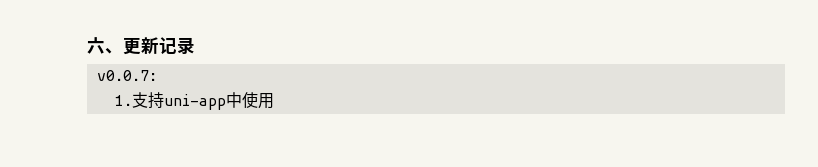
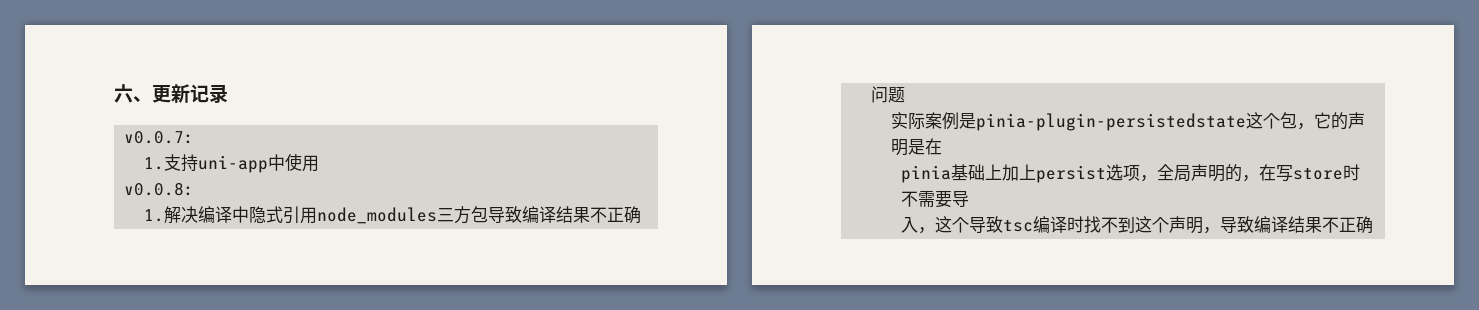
(275, 101) none -> [124,182,195,196] [144,206,642,224] [871,86,906,103] [891,112,1366,131] [891,138,943,156] [901,164,1361,183] [901,190,970,208] [901,216,1374,234] // v0.0.8: // 1.解决编译中隐式引用node_modules三方包导致编译结果不正确问题 // 实际案例是pinia-plugin-persistedstate这个包，它的声明是在 // pinia基础上加上persist选项，全局声明的，在写store时不需要导 // 入，这个导致tsc编译时找不到这个声明，导致编译结果不正确

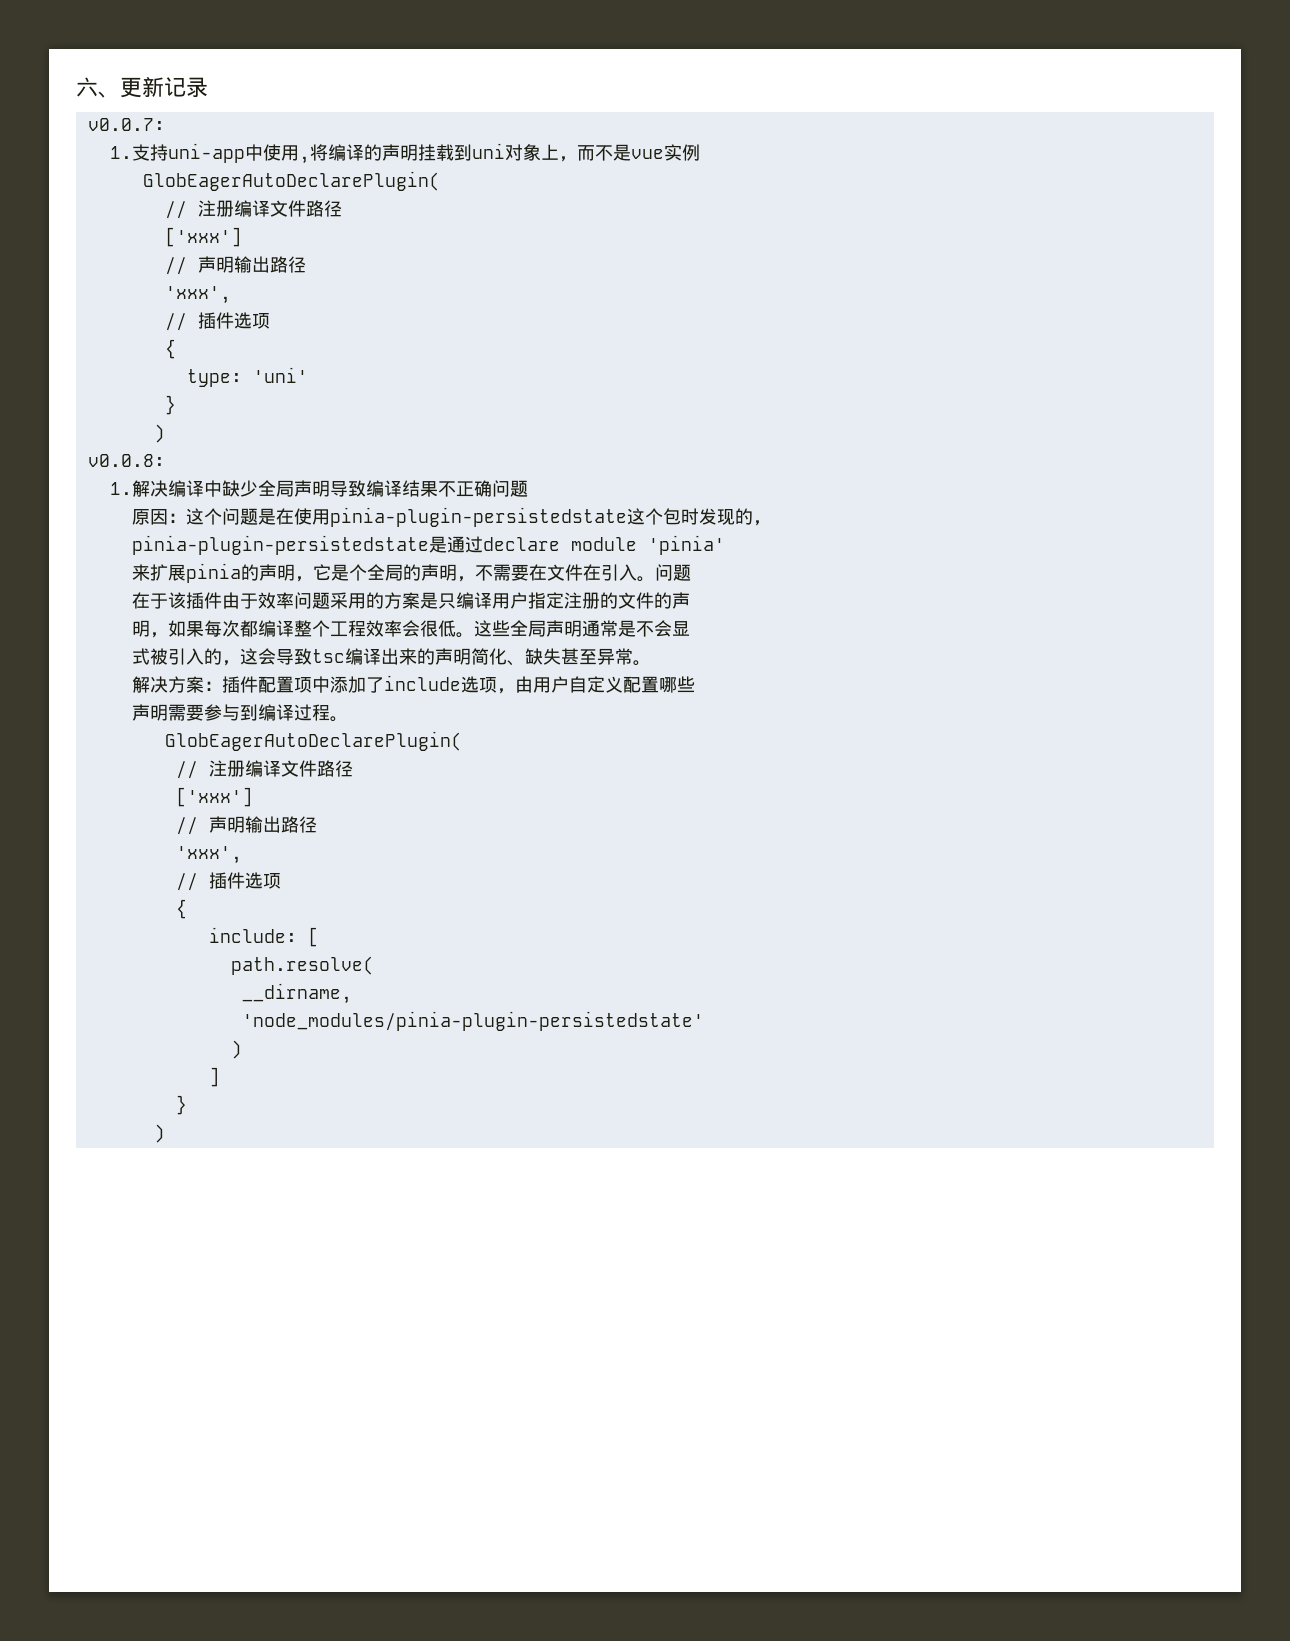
(320, 163) none -> [299,143,700,164] [143,171,440,191] [165,200,342,219] [165,227,242,247] [165,256,306,275] [165,286,231,304] [165,312,270,331] [165,339,176,359] [187,367,308,387] [165,395,176,415] [154,424,165,443] ,将编译的声明挂载到uni对象上，而不是vue实例 // GlobEagerAutoDeclarePlugin( // // 注册编译文件路径 // ['xxx'] // // 声明输出路径 // 'xxx', // // 插件选项 // { // type: 'uni' // } // )
[249,206,489,224] 隐式引用node_modules三方包 -> [222,480,330,497] 缺少全局声明
[891,112,977,130] 实际案例是 -> [132,508,330,525] 原因：这个问题是在使用
[1297,112,1366,130] [891,138,943,156] [901,164,1361,183] [901,190,970,208] [901,216,1374,234] ，它的声明是在 // pinia基础上加上persist选项，全局声明的，在写store时不需要导 // 入，这个导致tsc编译时找不到这个声明，导致编译结果不正确 -> [681,508,771,526] [132,535,725,555] [132,563,691,583] [132,592,690,609] [132,620,690,638] [132,648,651,666] [132,675,695,694] [132,704,348,722] [165,731,462,751] [176,760,353,779] [176,787,253,807] [176,816,317,835] [176,846,242,864] [176,872,281,891] [176,899,187,919] [209,927,319,947] [231,956,374,975] [242,983,352,1004] [242,1011,704,1031] [231,1040,242,1059] [209,1067,220,1087] [176,1095,187,1115] [154,1124,165,1143] 时发现的， // pinia-plugin-persistedstate是通过declare module 'pinia' // 来扩展pinia的声明，它是个全局的声明，不需要在文件在引入。问题 // 在于该插件由于效率问题采用的方案是只编译用户指定注册的文件的声 // 明，如果每次都编译整个工程效率会很低。这些全局声明通常是不会显 // 式被引入的，这会导致tsc编译出来的声明简化、缺失甚至异常。 // 解决方案：插件配置项中添加了include选项，由用户自定义配置哪些 // 声明需要参与到编译过程。 // GlobEagerAutoDeclarePlugin( // // 注册编译文件路径 // ['xxx'] // // 声明输出路径 // 'xxx', // // 插件选项 // { // include: [ // path.resolve( // __dirname, // 'node_modules/pinia-plugin-persistedstate' // ) // ] // } // )

